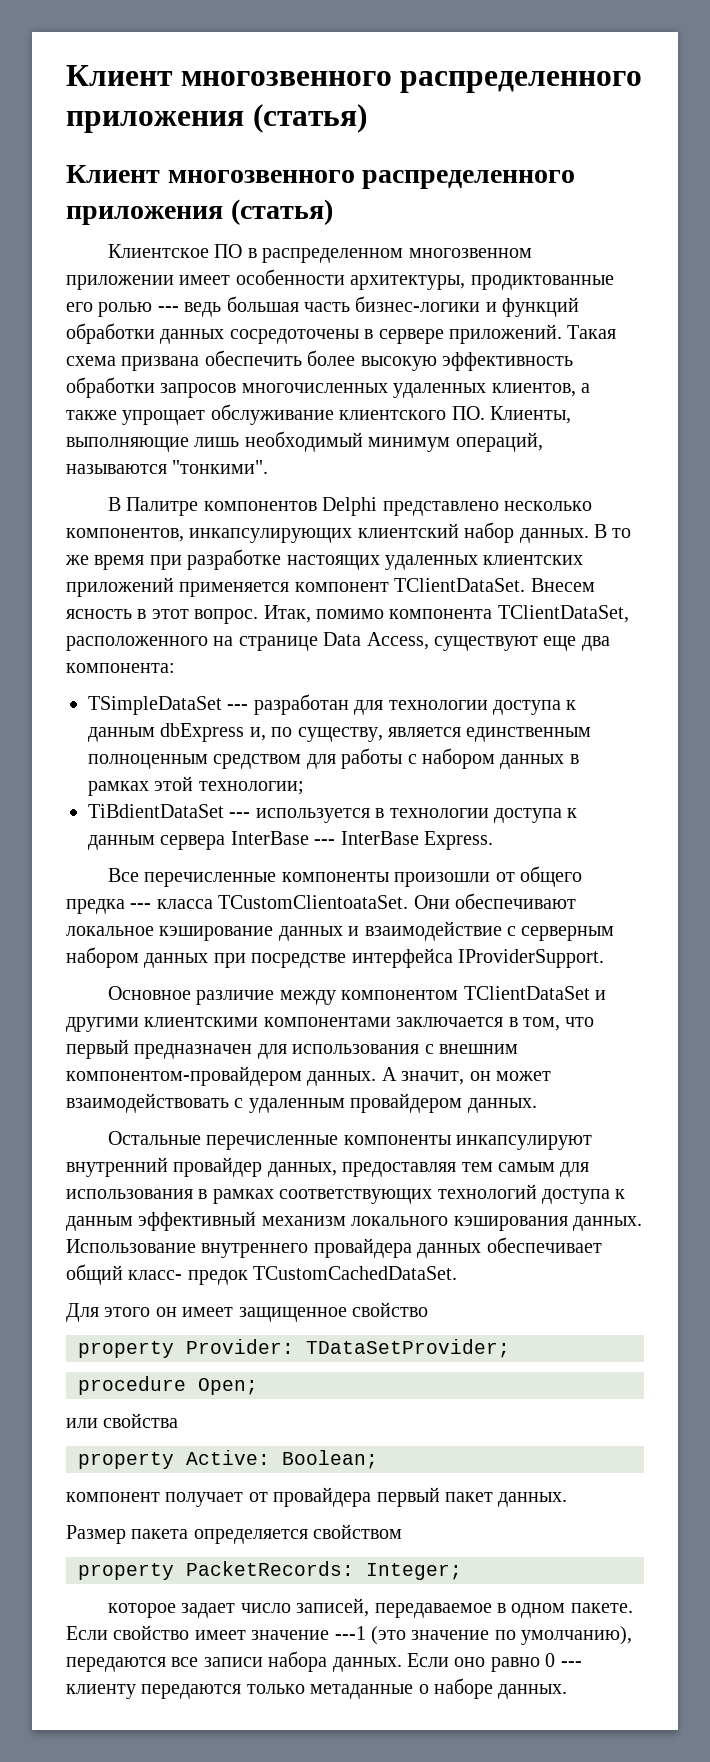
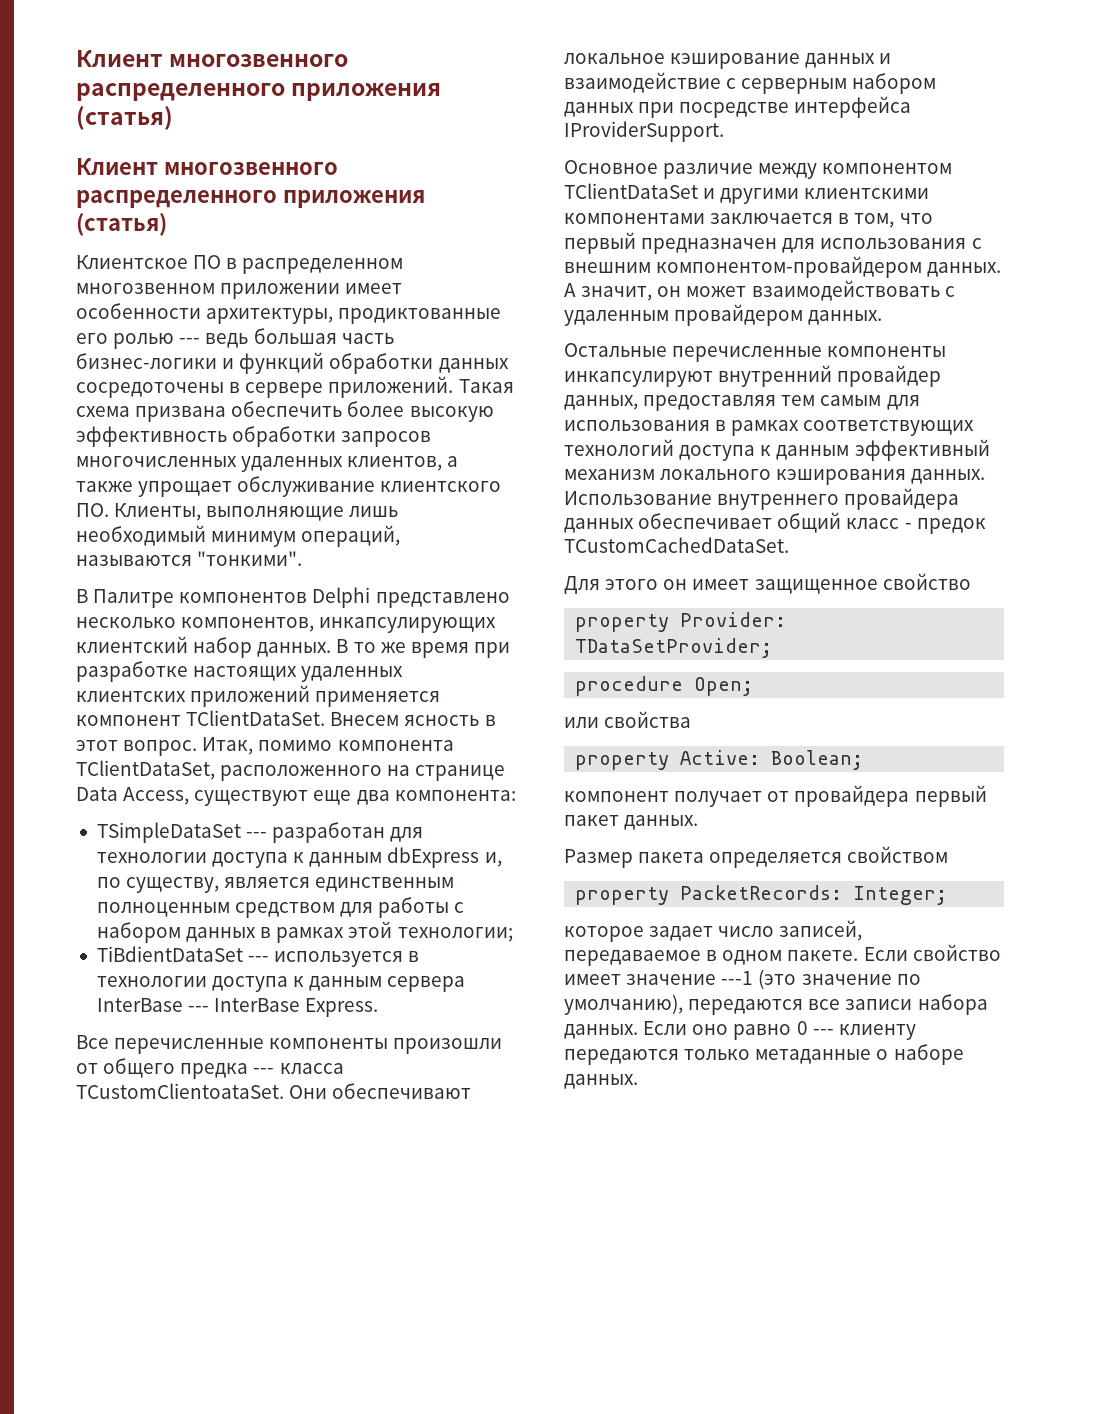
[128,1270,183,1280] класс- -> [846,518,912,529] класс -

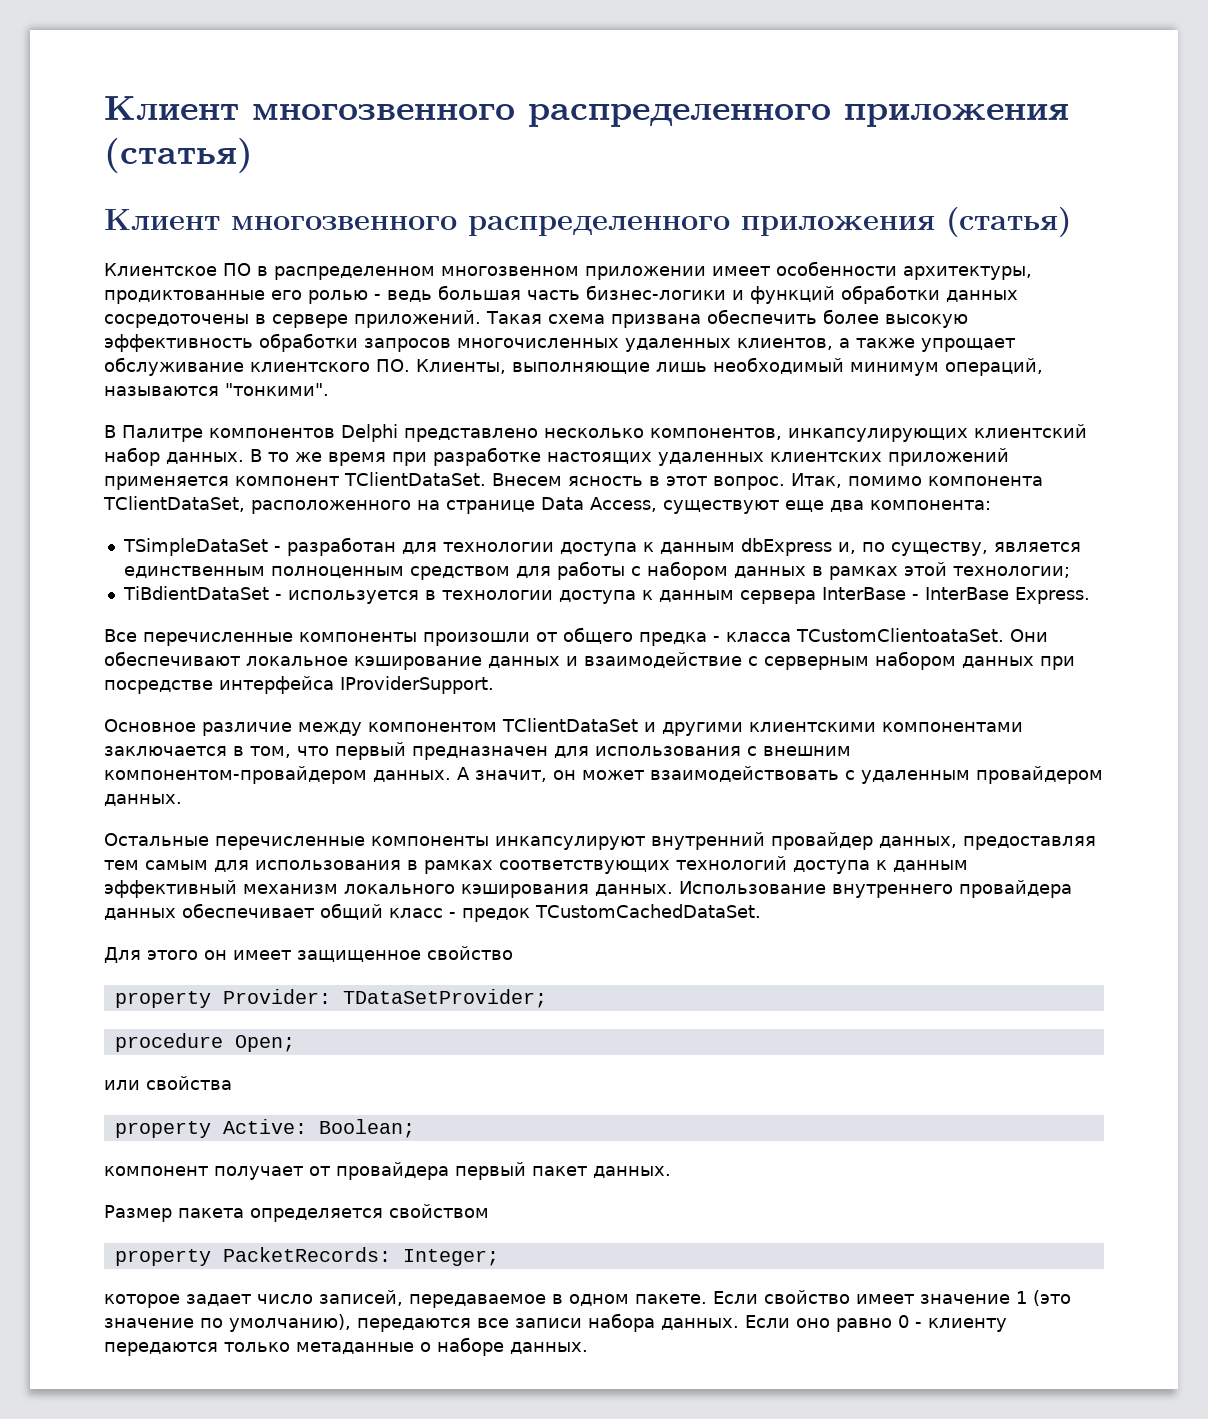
[179,338,201,344] --- -> [374,294,381,300] -
[246,832,268,838] --- -> [273,546,281,552] -
[248,956,270,962] --- -> [274,594,282,600] -
[188,1006,210,1012] --- -> [911,594,919,600] -
[253,1068,275,1074] --- -> [713,636,720,642] -
[721,971,754,985] ---1 -> [1016,1291,1027,1304] 1
[812,1029,834,1035] --- -> [915,1322,922,1328] -

